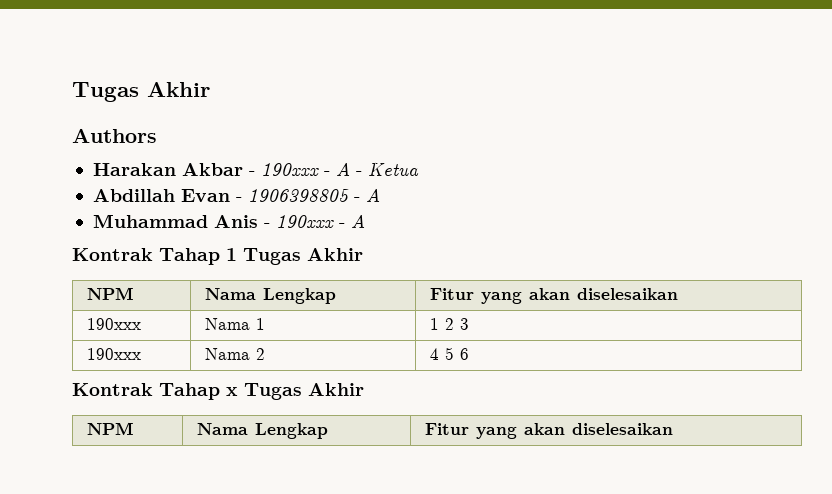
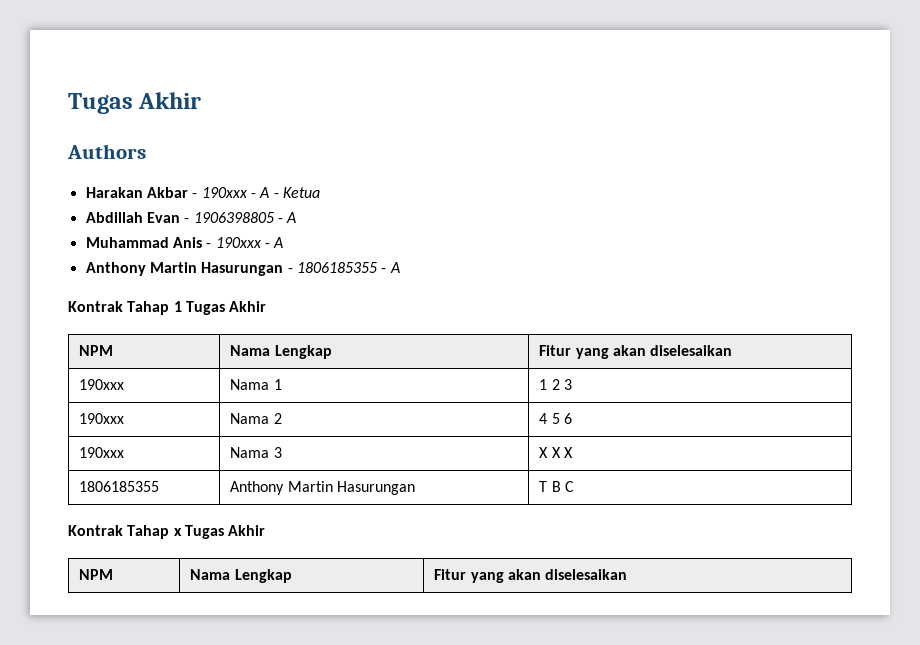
(365, 221) none -> [85,262,400,276] // Anthony Martin Hasurungan - 1806185355 - A
(469, 354) none -> [79,447,125,458] [230,447,282,458] [539,447,573,458] [79,481,160,492] [230,481,415,495] [539,481,574,492] // 190xxx | Nama 3 | X X X // 1806185355 | Anthony Martin Hasurungan | T B C

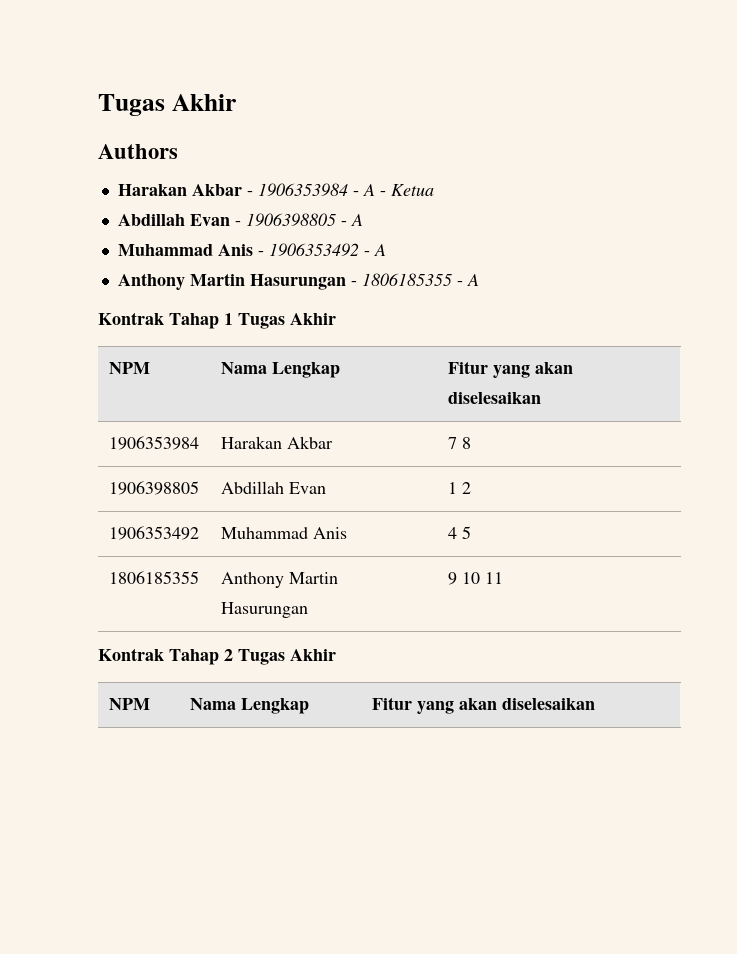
[201,187,248,198] 190xxx -> [257,183,348,196] 1906353984
[215,237,262,248] 190xxx -> [268,243,359,256] 1906353492
[79,379,125,390] [230,379,282,390] [539,379,572,390] [79,413,125,424] [230,413,282,424] [539,413,572,424] [79,447,125,458] [230,447,282,458] [539,447,573,458] 190xxx | Nama 1 | 1 2 3 // 190xxx | Nama 2 | 4 5 6 // 190xxx | Nama 3 | X X X -> [108,436,199,450] [220,436,333,449] [447,437,471,449] [108,481,199,495] [220,481,326,494] [447,482,471,494] [108,526,199,540] [220,527,347,539] [447,526,471,539] 1906353984 | Harakan Akbar | 7 8 // 1906398805 | Abdillah Evan | 1 2 // 1906353492 | Muhammad Anis | 4 5
[539,481,574,492] [68,525,182,539] T B C // Kontrak Tahap x -> [447,572,503,585] [98,648,233,665] 9 10 11 // Kontrak Tahap 2

